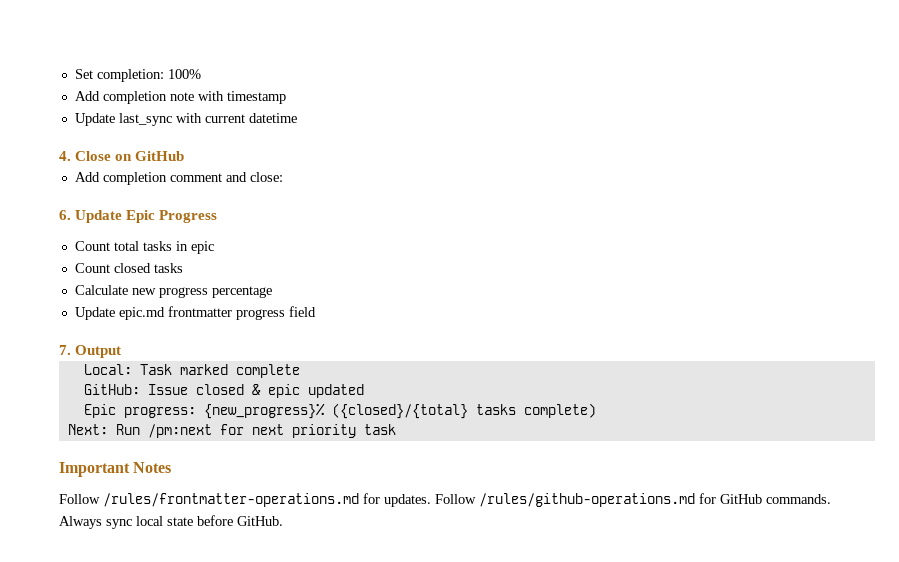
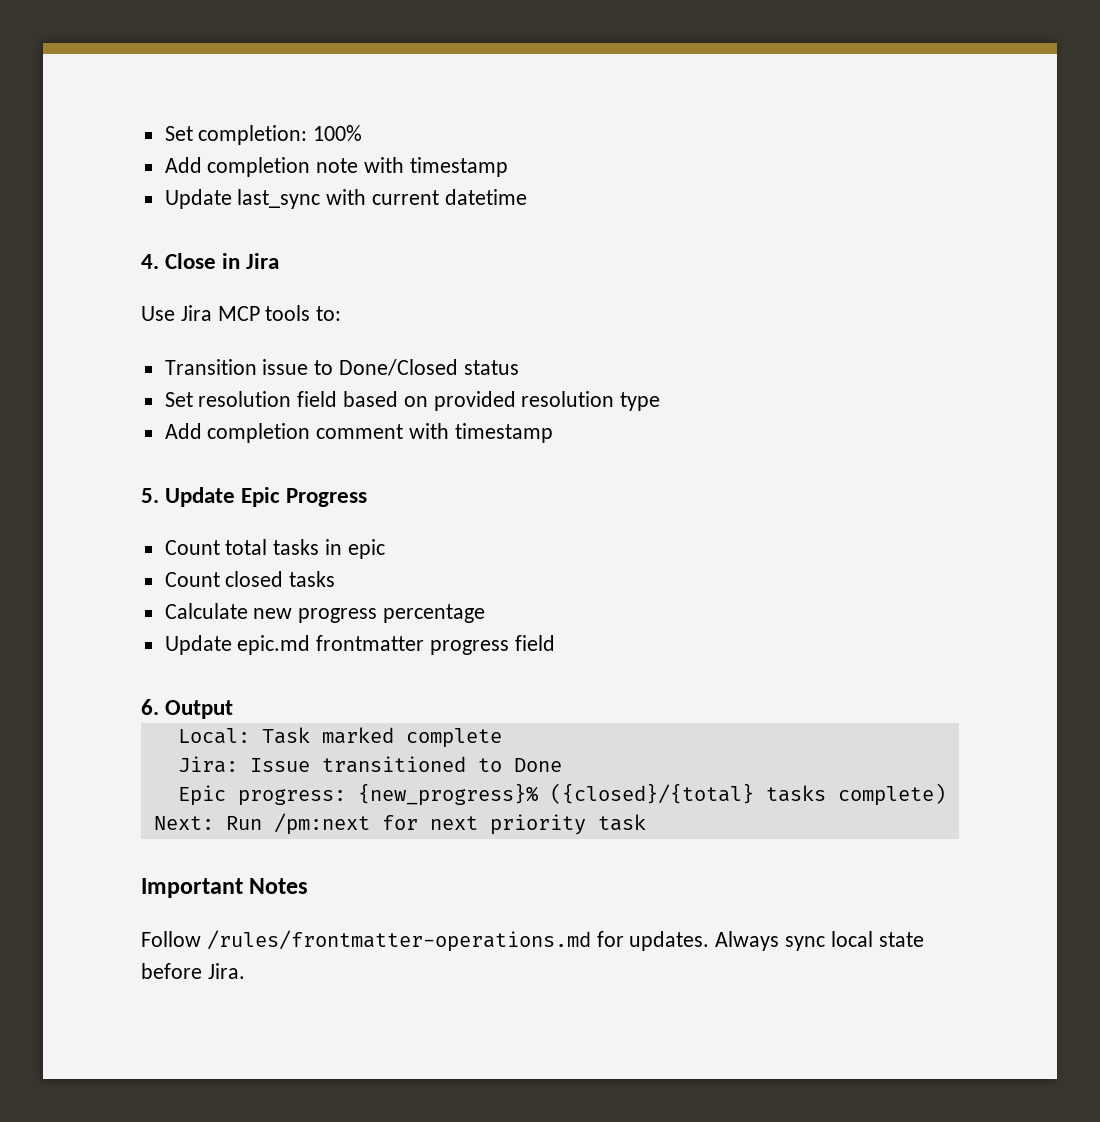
[115,151,185,161] on GitHub -> [222,253,280,269] [141,305,342,321] [164,359,519,376] [164,391,661,411] in Jira // Use Jira MCP tools to: // Transition issue to Done/Closed status // Set resolution field based on provided resolution type
[225,172,283,182] [59,210,71,220] and close: // 6. -> [409,423,553,443] [141,488,159,503] with timestamp // 5.
[59,345,71,355] 7. -> [141,699,159,715] 6.
[83,384,364,398] GitHub: Issue closed & epic updated -> [177,756,562,773] Jira: Issue transitioned to Done
[435,493,831,507] Follow /rules/github-operations.md for GitHub commands. -> (710, 941) none
[237,516,283,526] GitHub. -> [207,963,245,979] Jira.

